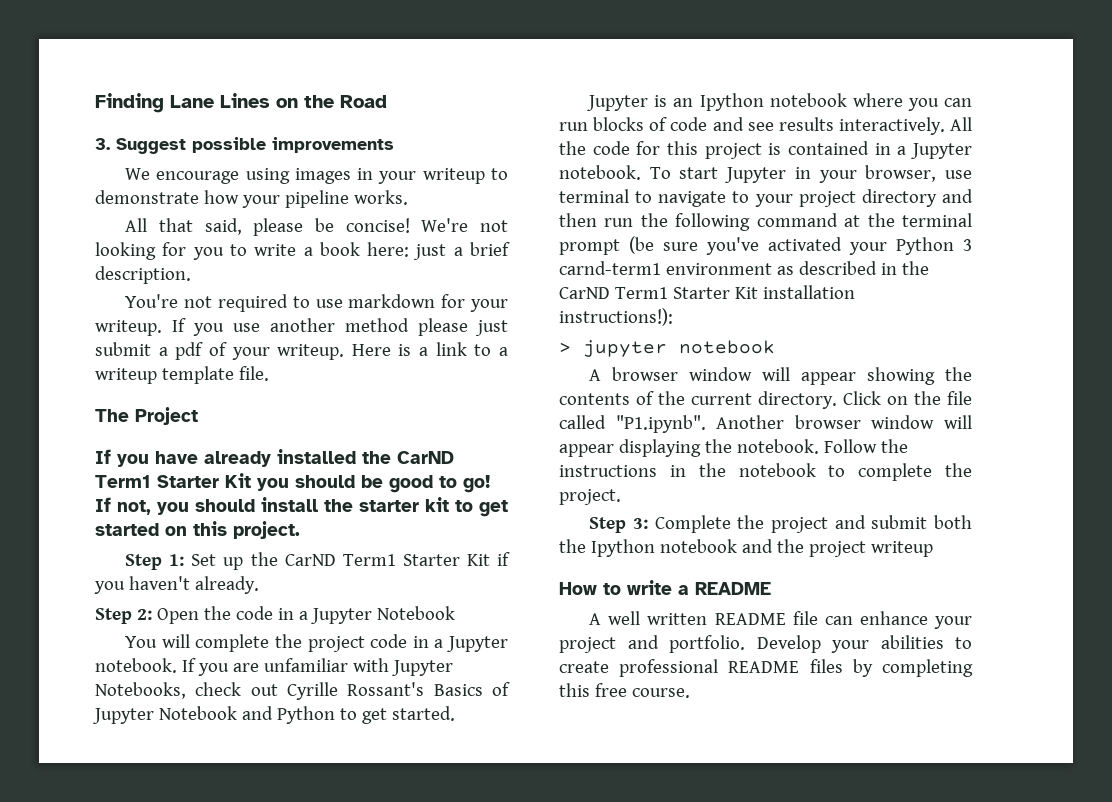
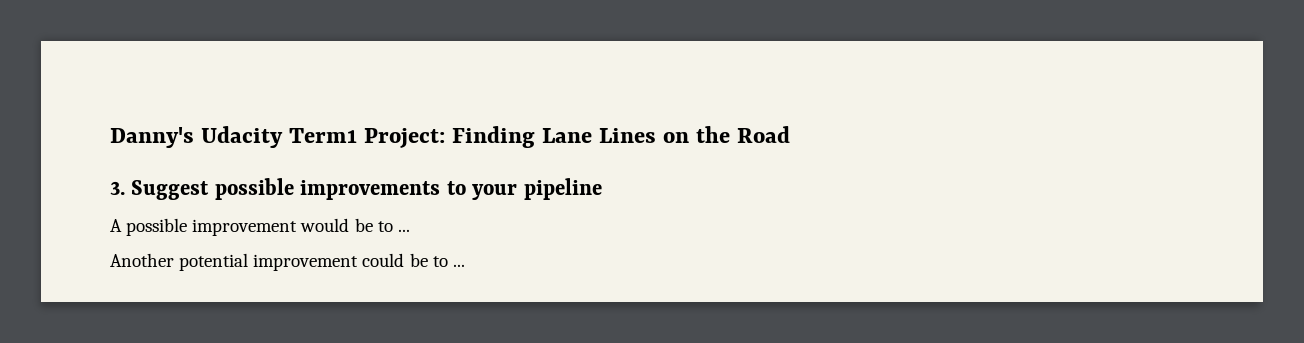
(95, 103) none -> [110,126,446,148] Danny's Udacity Term1 Project:
[125,168,508,184] [95,190,408,208] [125,218,508,236] [95,242,511,260] [95,266,191,284] [125,294,508,312] [95,318,508,336] [95,342,508,360] [95,366,269,384] [95,407,198,425] [95,449,454,467] [95,473,490,493] [95,497,508,517] [95,521,300,539] [125,552,511,570] [94,576,259,594] [95,606,455,624] [125,634,508,652] [95,658,453,676] [95,682,510,700] [93,706,455,724] [587,93,972,111] [559,117,972,135] [559,141,972,159] [559,165,972,183] [559,189,973,207] [559,213,972,231] [559,236,972,255] [559,261,929,275] [559,285,855,299] [559,308,673,326] [559,340,775,357] [589,367,972,385] [559,391,972,409] [559,415,972,433] [559,439,908,457] [559,463,972,481] [559,489,621,505] [589,515,972,533] [559,539,933,557] [559,580,771,595] [589,611,972,629] [559,635,972,653] [559,659,973,677] [559,683,690,698] // We encourage using images in your writeup to demonstrate how your pipeline works. // All that said, please be concise! We're not looking for you to write a book here: just a brief description. // You're not required to use markdown for your writeup. If you use another method please just submit a pdf of your writeup. Here is a link to a writeup template file. // The Project // If you have already installed the CarND Term1 Starter Kit you should be good to go! If not, you should install the starter kit to get started on this project. // Step 1: Set up the CarND Term1 Starter Kit if you haven't already. // Step 2: Open the code in a Jupyter Notebook // You will complete the project code in a Jupyter notebook. If you are unfamiliar with Jupyter Notebooks, check out Cyrille Rossant's Basics of Jupyter Notebook and Python to get started. // Jupyter is an Ipython notebook where you can run blocks of code and see results interactively. All the code for this project is contained in a Jupyter notebook. To start Jupyter in your browser, use terminal to navigate to your project directory and then run the following command at the terminal prompt (be sure you've activated your Python 3 carnd-term1 environment as described in the CarND Term1 Starter Kit installation instructions!): // > jupyter notebook // A browser window will appear showing the contents of the current directory. Click on the file called "P1.ipynb". Another browser window will appear displaying the notebook. Follow the instructions in the notebook to complete the project. // Step 3: Complete the project and submit both the Ipython notebook and the project writeup // How to write a README // A well written README file can enhance your project and portfolio. Develop your abilities to create professional README files by completing this free course. -> [446,178,602,200] [110,218,410,236] [110,253,465,271] to your pipeline // A possible improvement would be to ... // Another potential improvement could be to ...

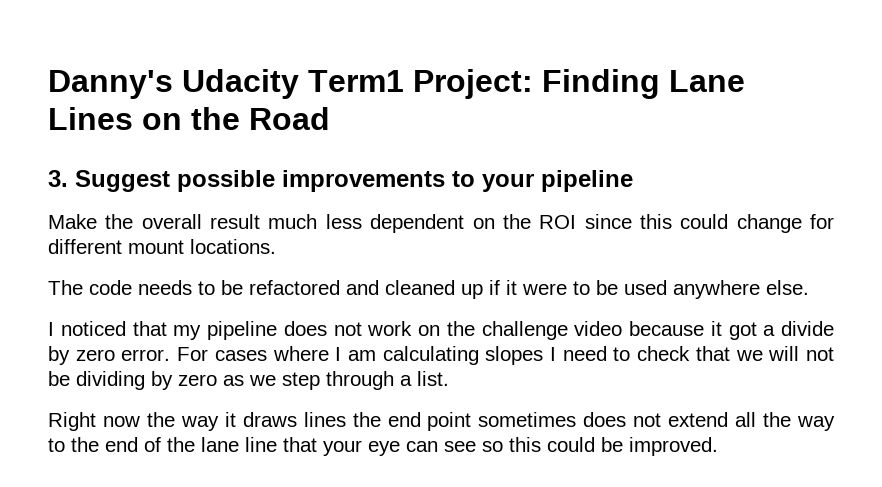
[110,218,410,236] [110,253,465,271] A possible improvement would be to ... // Another potential improvement could be to ... -> [48,214,834,233] [48,239,276,254] [48,280,809,299] [48,321,834,340] [48,346,835,365] [48,371,449,390] [48,412,835,431] [48,437,718,456] Make the overall result much less dependent on the ROI since this could change for different mount locations. // The code needs to be refactored and cleaned up if it were to be used anywhere else. // I noticed that my pipeline does not work on the challenge video because it got a divide by zero error. For cases where I am calculating slopes I need to check that we will not be dividing by zero as we step through a list. // Right now the way it draws lines the end point sometimes does not extend all the way to the end of the lane line that your eye can see so this could be improved.

